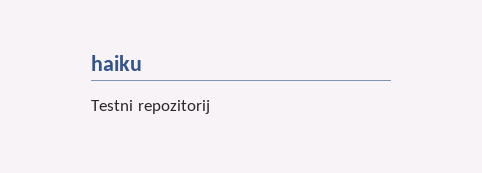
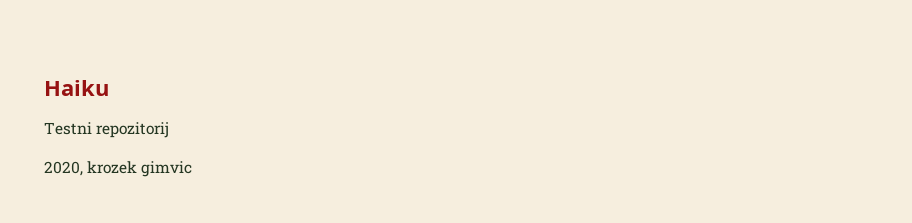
[91,55,142,71] haiku -> [44,80,109,96] Haiku
(210, 107) none -> [44,161,193,177] // 2020, krozek gimvic

